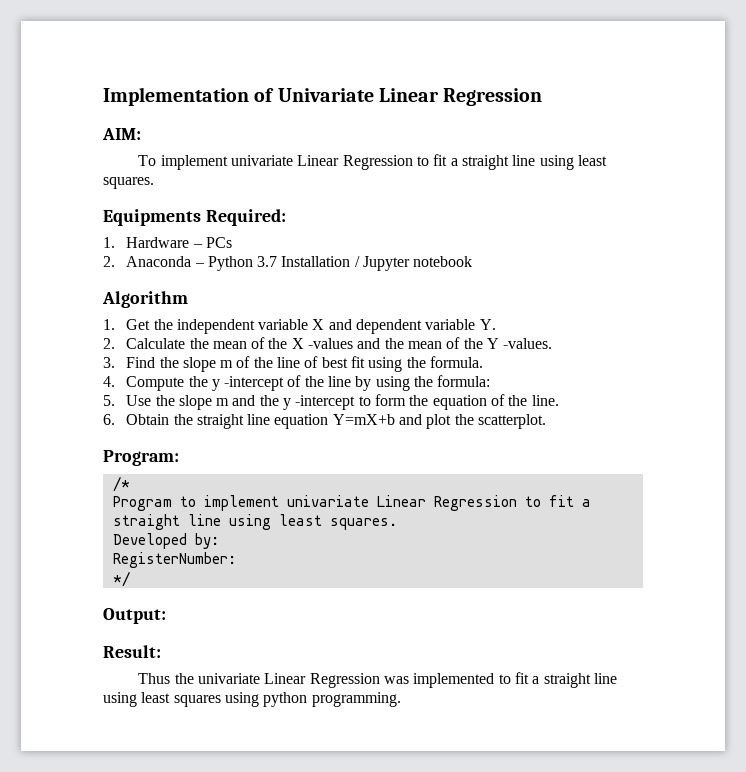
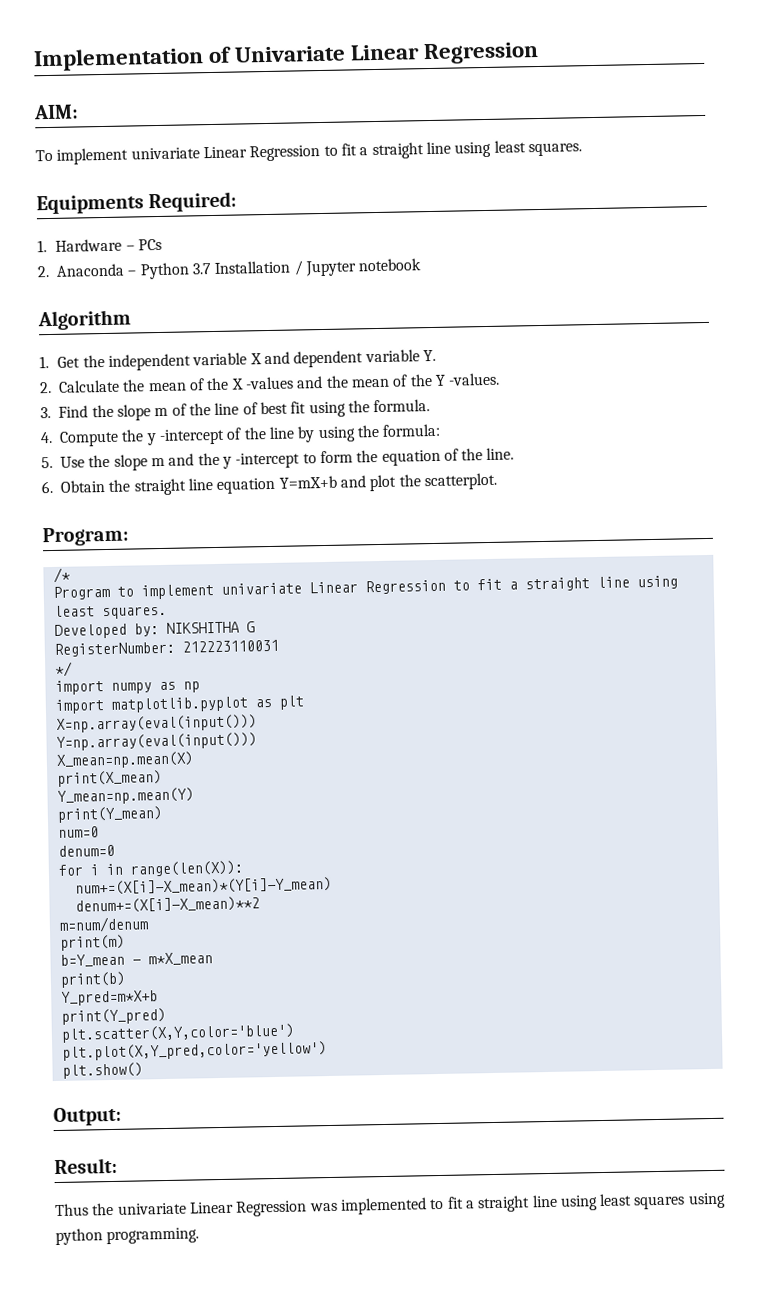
(219, 541) none -> [165,621,255,634] NIKSHITHA G
(236, 560) none -> [181,639,279,653] 212223110031
(130, 579) none -> [54,680,200,695] [54,695,304,714] [55,714,257,733] [55,732,257,751] [55,751,194,769] [56,770,162,787] [56,787,194,805] [56,806,163,823] [57,826,99,838] [57,844,115,857] [57,860,244,877] [74,876,332,896] [74,896,260,914] [58,916,149,933] [59,934,125,951] [59,952,213,967] [59,971,126,988] [60,990,158,1006] [60,1007,166,1025] [60,1023,295,1043] [61,1041,327,1061] [61,1062,143,1079] // import numpy as np // import matplotlib.pyplot as plt // X=np.array(eval(input())) // Y=np.array(eval(input())) // X_mean=np.mean(X) // print(X_mean) // Y_mean=np.mean(Y) // print(Y_mean) // num=0 // denum=0 // for i in range(len(X)): // num+=(X[i]-X_mean)*(Y[i]-Y_mean) // denum+=(X[i]-X_mean)**2 // m=num/denum // print(m) // b=Y_mean - m*X_mean // print(b) // Y_pred=m*X+b // print(Y_pred) // plt.scatter(X,Y,color='blue') // plt.plot(X,Y_pred,color='yellow') // plt.show()

